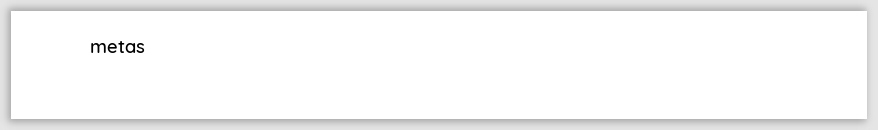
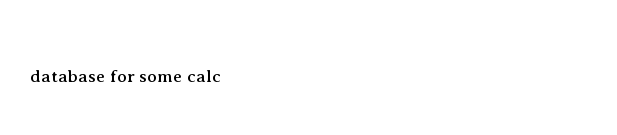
[90,41,145,53] metas -> [30,70,222,82] database for some calc

